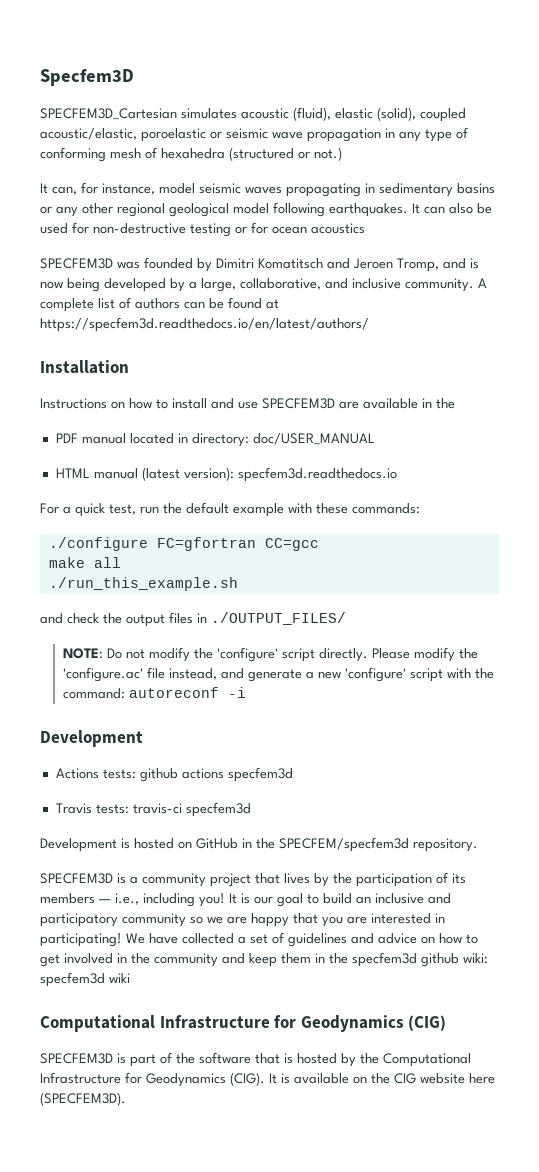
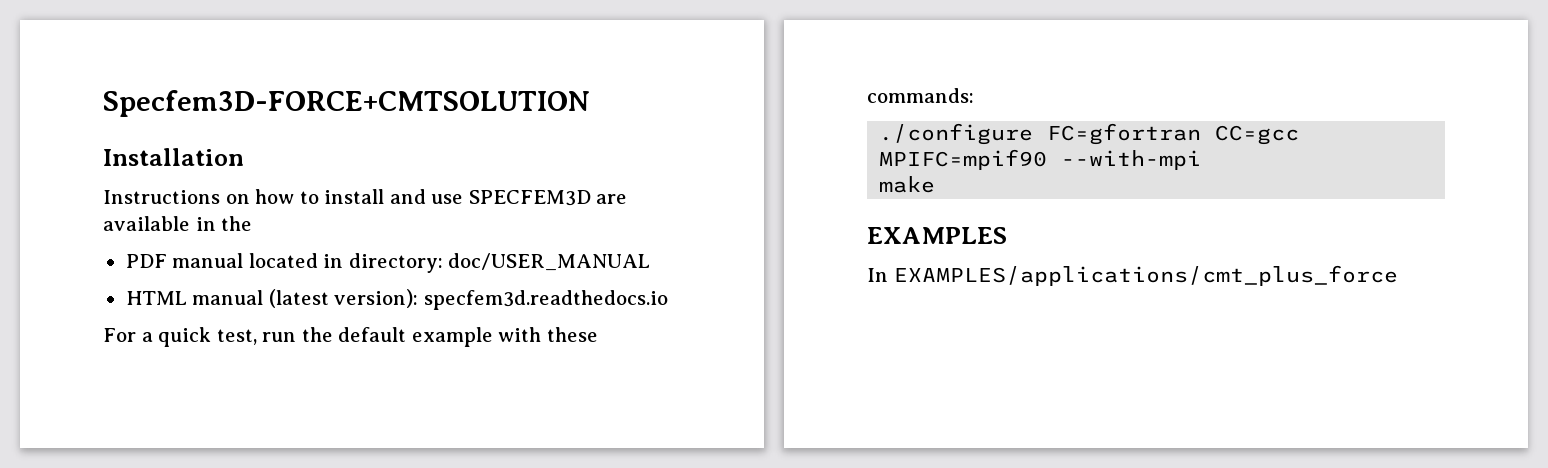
[40,69,134,86] [40,107,466,122] [40,127,468,142] [40,147,342,162] [40,182,495,197] [40,202,492,217] [40,222,365,237] [40,257,479,272] [40,278,487,292] [40,297,279,312] [40,317,369,332] Specfem3D // SPECFEM3D_Cartesian simulates acoustic (fluid), elastic (solid), coupled acoustic/elastic, poroelastic or seismic wave propagation in any type of conforming mesh of hexahedra (structured or not.) // It can, for instance, model seismic waves propagating in sedimentary basins or any other regional geological model following earthquakes. It can also be used for non-destructive testing or for ocean acoustics // SPECFEM3D was founded by Dimitri Komatitsch and Jeroen Tromp, and is now being developed by a large, collaborative, and inclusive community. A complete list of authors can be found at https://specfem3d.readthedocs.io/en/latest/authors/ -> [103,90,590,117] Specfem3D-FORCE+CMTSOLUTION
(319, 544) none -> [879,149,1202,170] MPIFC=mpif90 --with-mpi
[93,557,121,568] [48,577,238,591] [40,612,346,627] [62,647,478,662] [62,667,494,682] [62,687,246,699] [40,730,143,747] [55,767,293,782] [55,802,251,817] [40,837,478,852] [40,872,466,887] [40,893,451,907] [40,913,445,927] [40,932,478,947] [40,952,488,967] [40,972,130,987] [40,1015,447,1032] [40,1052,471,1067] [40,1072,495,1087] [40,1092,126,1106] all // ./run_this_example.sh // and check the output files in ./OUTPUT_FILES/ // NOTE: Do not modify the 'configure' script directly. Please modify the 'configure.ac' file instead, and generate a new 'configure' script with the command: autoreconf -i // Development // Actions tests: github actions specfem3d // Travis tests: travis-ci specfem3d // Development is hosted on GitHub in the SPECFEM/specfem3d repository. // SPECFEM3D is a community project that lives by the participation of its members — i.e., including you! It is our goal to build an inclusive and participatory community so we are happy that you are interested in participating! We have collected a set of guidelines and advice on how to get involved in the community and keep them in the specfem3d github wiki: specfem3d wiki // Computational Infrastructure for Geodynamics (CIG) // SPECFEM3D is part of the software that is hosted by the Computational Infrastructure for Geodynamics (CIG). It is available on the CIG website here (SPECFEM3D). -> [867,227,1007,244] [867,265,1398,286] // EXAMPLES // In EXAMPLES/applications/cmt_plus_force

